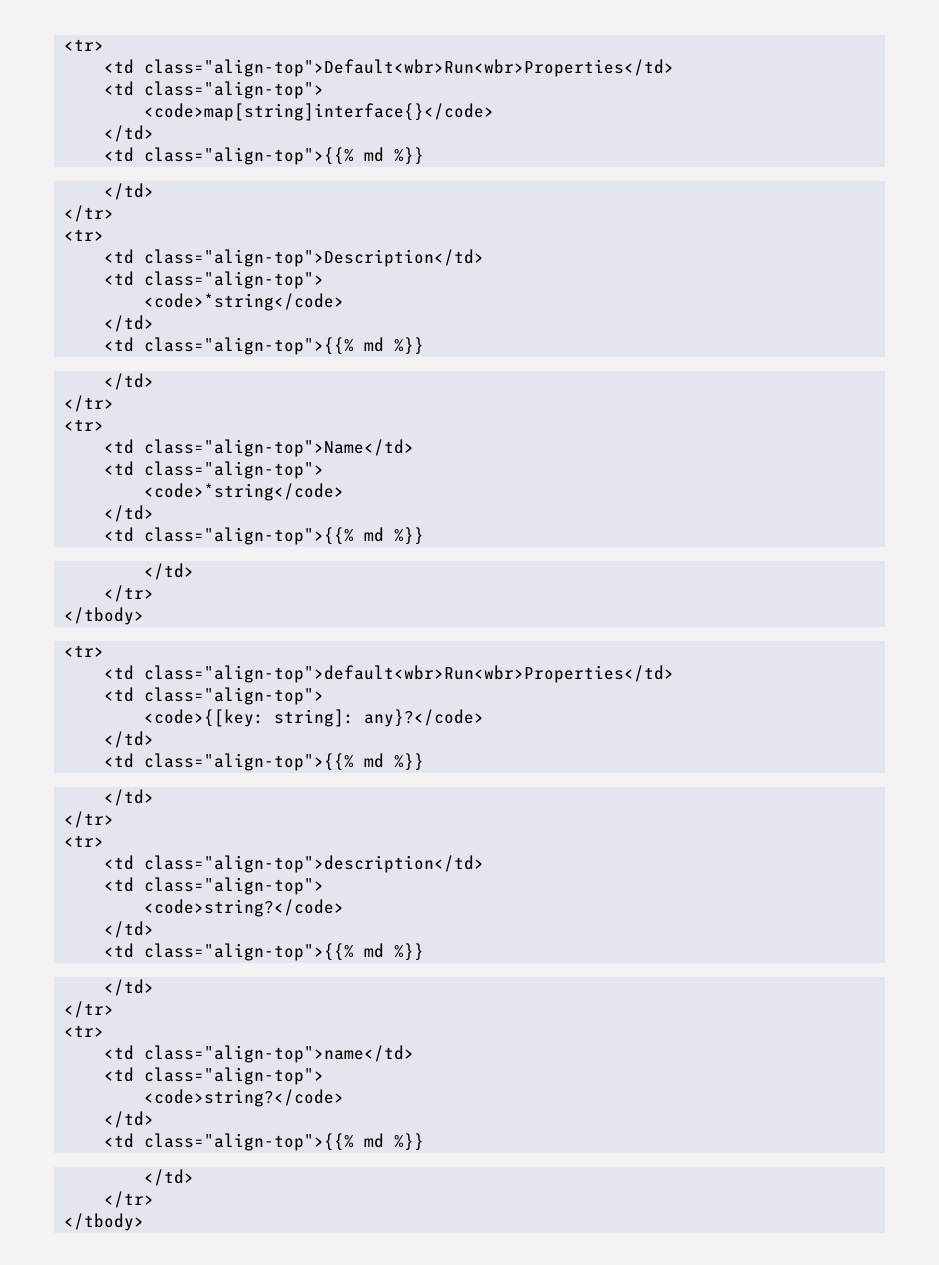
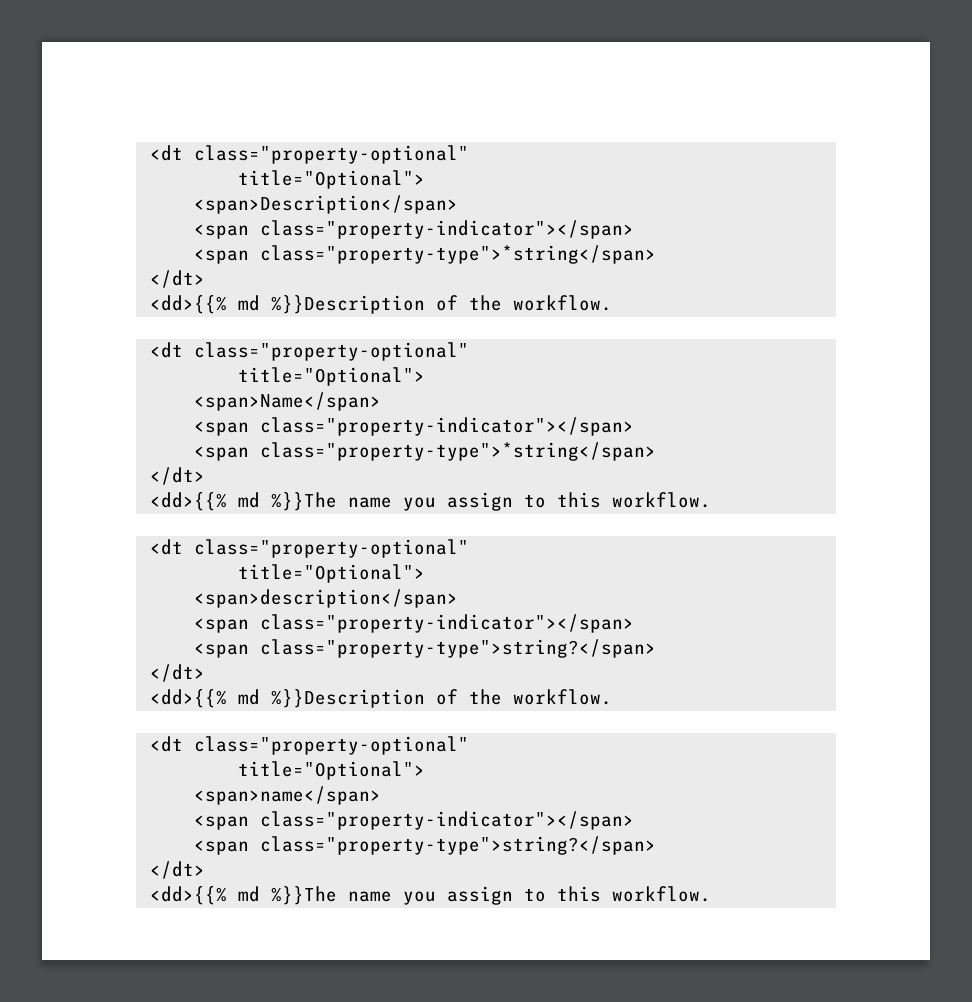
[64,39,105,51] [104,59,675,77] [104,81,325,99] [144,103,495,121] [104,125,155,142] [104,147,425,165] [104,183,155,200] [64,205,115,222] [64,229,105,241] [104,249,485,267] [104,271,325,289] [144,293,345,311] [104,315,155,332] [104,337,425,355] [104,373,155,390] [64,395,115,412] [64,419,105,431] [104,439,415,457] [104,461,325,479] [144,483,345,501] [104,505,155,522] [104,527,425,545] [144,563,195,580] [104,585,155,602] [64,607,145,625] [64,645,105,657] [104,665,675,683] [104,687,325,705] [144,709,485,727] [104,731,155,748] [104,753,425,771] [104,789,155,806] [64,811,115,828] [64,835,105,847] [104,855,485,873] [104,877,325,895] [144,899,345,917] [104,921,155,938] [104,943,425,961] [104,979,155,996] [64,1001,115,1018] [64,1025,105,1037] [104,1045,415,1063] [104,1067,325,1085] [144,1089,345,1107] [104,1111,155,1128] [104,1133,425,1151] [144,1169,195,1186] [104,1191,155,1208] [64,1213,145,1231] <tr> // <td class="align-top">Default<wbr>Run<wbr>Properties</td> // <td class="align-top"> // <code>map[string]interface{}</code> // </td> // <td class="align-top">{{% md %}} // </td> // </tr> // <tr> // <td class="align-top">Description</td> // <td class="align-top"> // <code>*string</code> // </td> // <td class="align-top">{{% md %}} // </td> // </tr> // <tr> // <td class="align-top">Name</td> // <td class="align-top"> // <code>*string</code> // </td> // <td class="align-top">{{% md %}} // </td> // </tr> // </tbody> // <tr> // <td class="align-top">default<wbr>Run<wbr>Properties</td> // <td class="align-top"> // <code>{[key: string]: any}?</code> // </td> // <td class="align-top">{{% md %}} // </td> // </tr> // <tr> // <td class="align-top">description</td> // <td class="align-top"> // <code>string?</code> // </td> // <td class="align-top">{{% md %}} // </td> // </tr> // <tr> // <td class="align-top">name</td> // <td class="align-top"> // <code>string?</code> // </td> // <td class="align-top">{{% md %}} // </td> // </tr> // </tbody> -> [149,145,469,164] [237,170,425,189] [193,195,458,214] [193,220,634,239] [193,245,656,264] [149,270,205,288] [149,295,612,314] [149,342,469,361] [237,367,425,386] [193,392,381,411] [193,417,634,436] [193,442,656,461] [149,467,205,485] [149,492,711,511] [149,539,469,558] [237,564,425,583] [193,589,458,608] [193,614,634,633] [193,639,656,658] [149,664,205,682] [149,689,612,708] [149,736,469,755] [237,761,425,780] [193,786,381,805] [193,811,634,830] [193,836,656,855] [149,861,205,879] [149,886,711,905] <dt class="property-optional" // title="Optional"> // <span>Description</span> // <span class="property-indicator"></span> // <span class="property-type">*string</span> // </dt> // <dd>{{% md %}}Description of the workflow. // <dt class="property-optional" // title="Optional"> // <span>Name</span> // <span class="property-indicator"></span> // <span class="property-type">*string</span> // </dt> // <dd>{{% md %}}The name you assign to this workflow. // <dt class="property-optional" // title="Optional"> // <span>description</span> // <span class="property-indicator"></span> // <span class="property-type">string?</span> // </dt> // <dd>{{% md %}}Description of the workflow. // <dt class="property-optional" // title="Optional"> // <span>name</span> // <span class="property-indicator"></span> // <span class="property-type">string?</span> // </dt> // <dd>{{% md %}}The name you assign to this workflow.

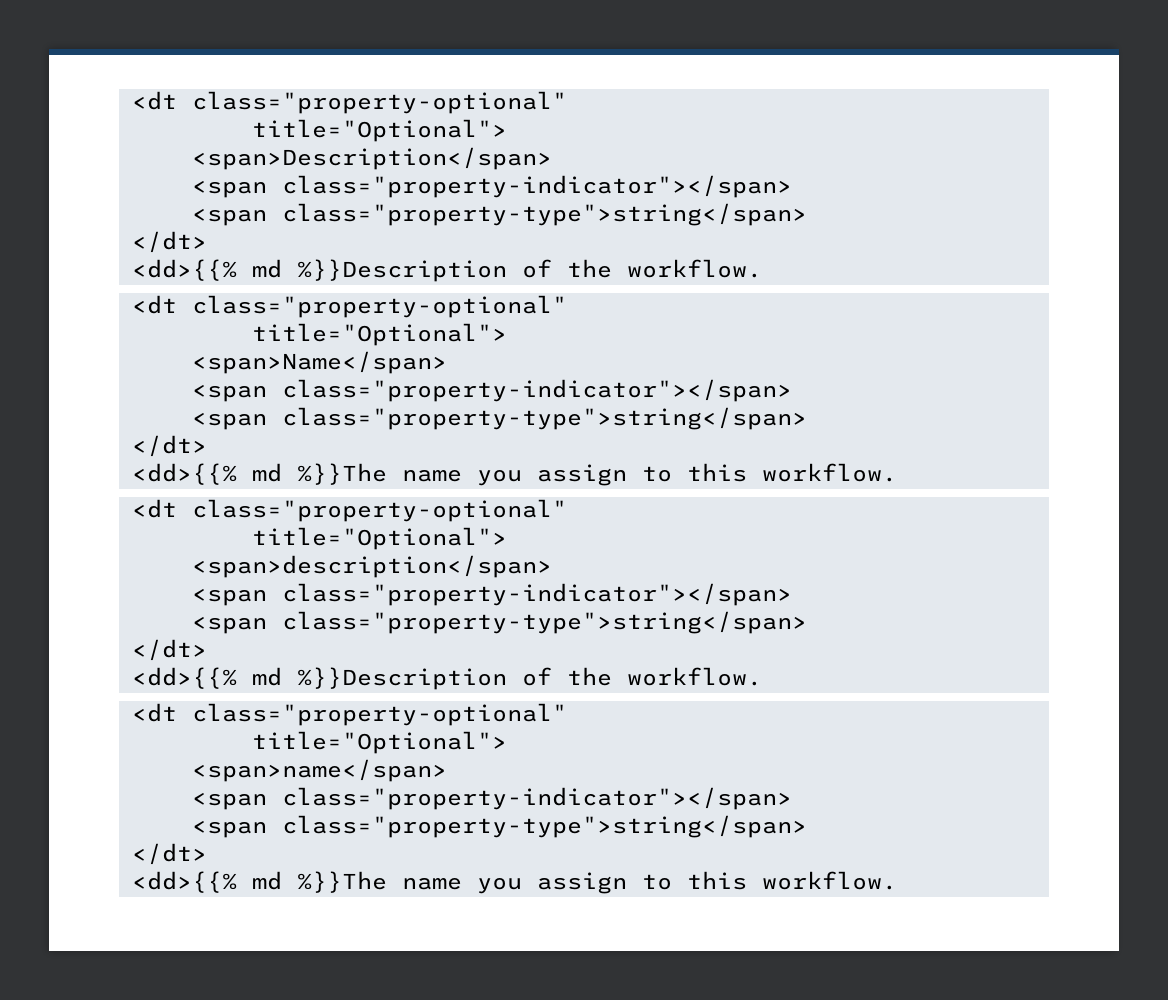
[259,245,656,264] class="property-type">*string</span> -> [282,203,808,226] class="property-type">string</span>
[259,442,656,461] class="property-type">*string</span> -> [282,407,808,430] class="property-type">string</span>
[259,639,656,658] class="property-type">string?</span> -> [282,611,808,634] class="property-type">string</span>
[259,836,656,855] class="property-type">string?</span> -> [282,815,808,838] class="property-type">string</span>

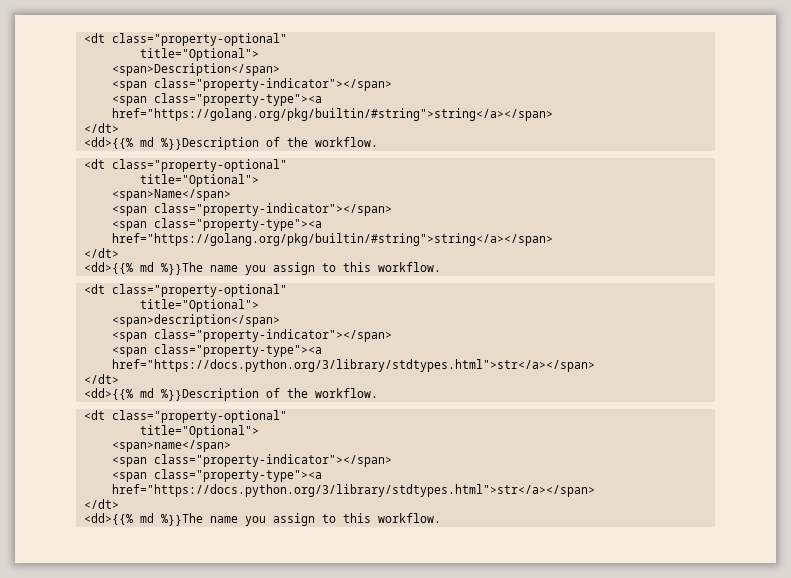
[282,203,808,226] class="property-type">string</span> -> [153,93,322,106] [111,108,553,121] class="property-type"><a href="https://golang.org/pkg/builtin/#string">string</a></span>
[282,407,808,430] class="property-type">string</span> -> [153,218,322,231] [111,233,553,246] class="property-type"><a href="https://golang.org/pkg/builtin/#string">string</a></span>
[282,611,808,634] class="property-type">string</span> -> [153,344,322,357] [111,359,595,372] class="property-type"><a href="https://docs.python.org/3/library/stdtypes.html">str</a></span>
[282,815,808,838] class="property-type">string</span> -> [153,469,322,482] [111,484,595,497] class="property-type"><a href="https://docs.python.org/3/library/stdtypes.html">str</a></span>

